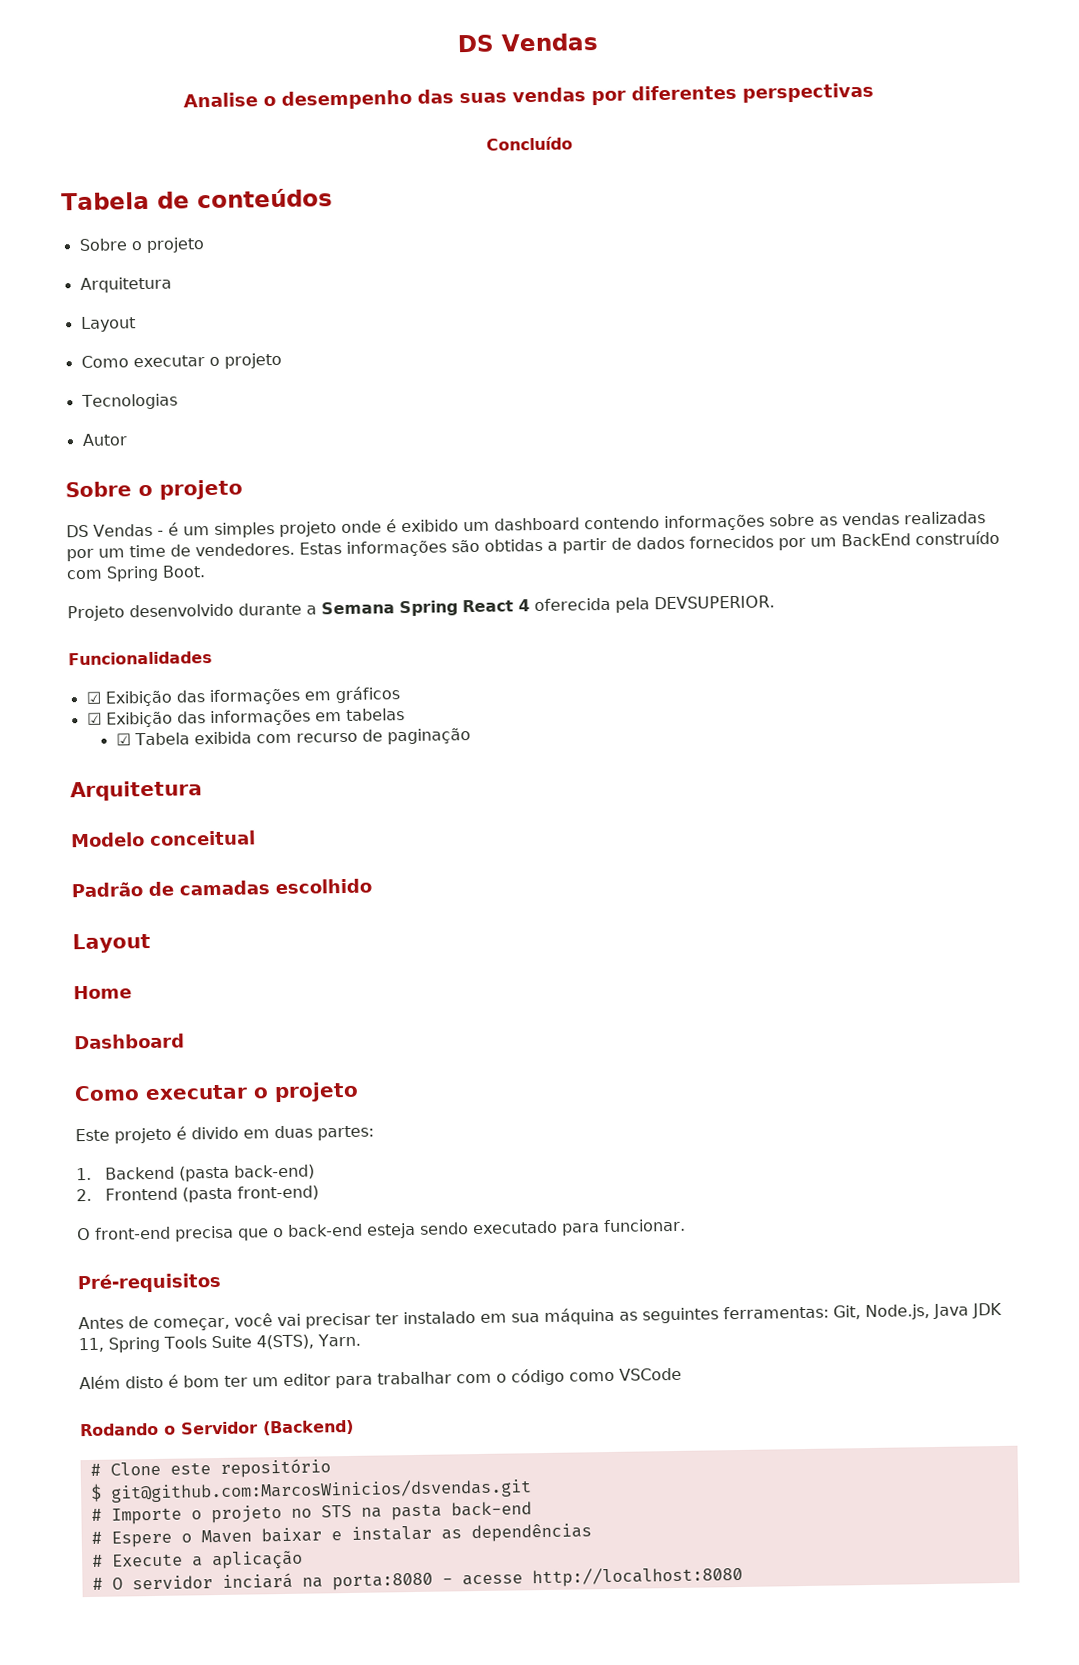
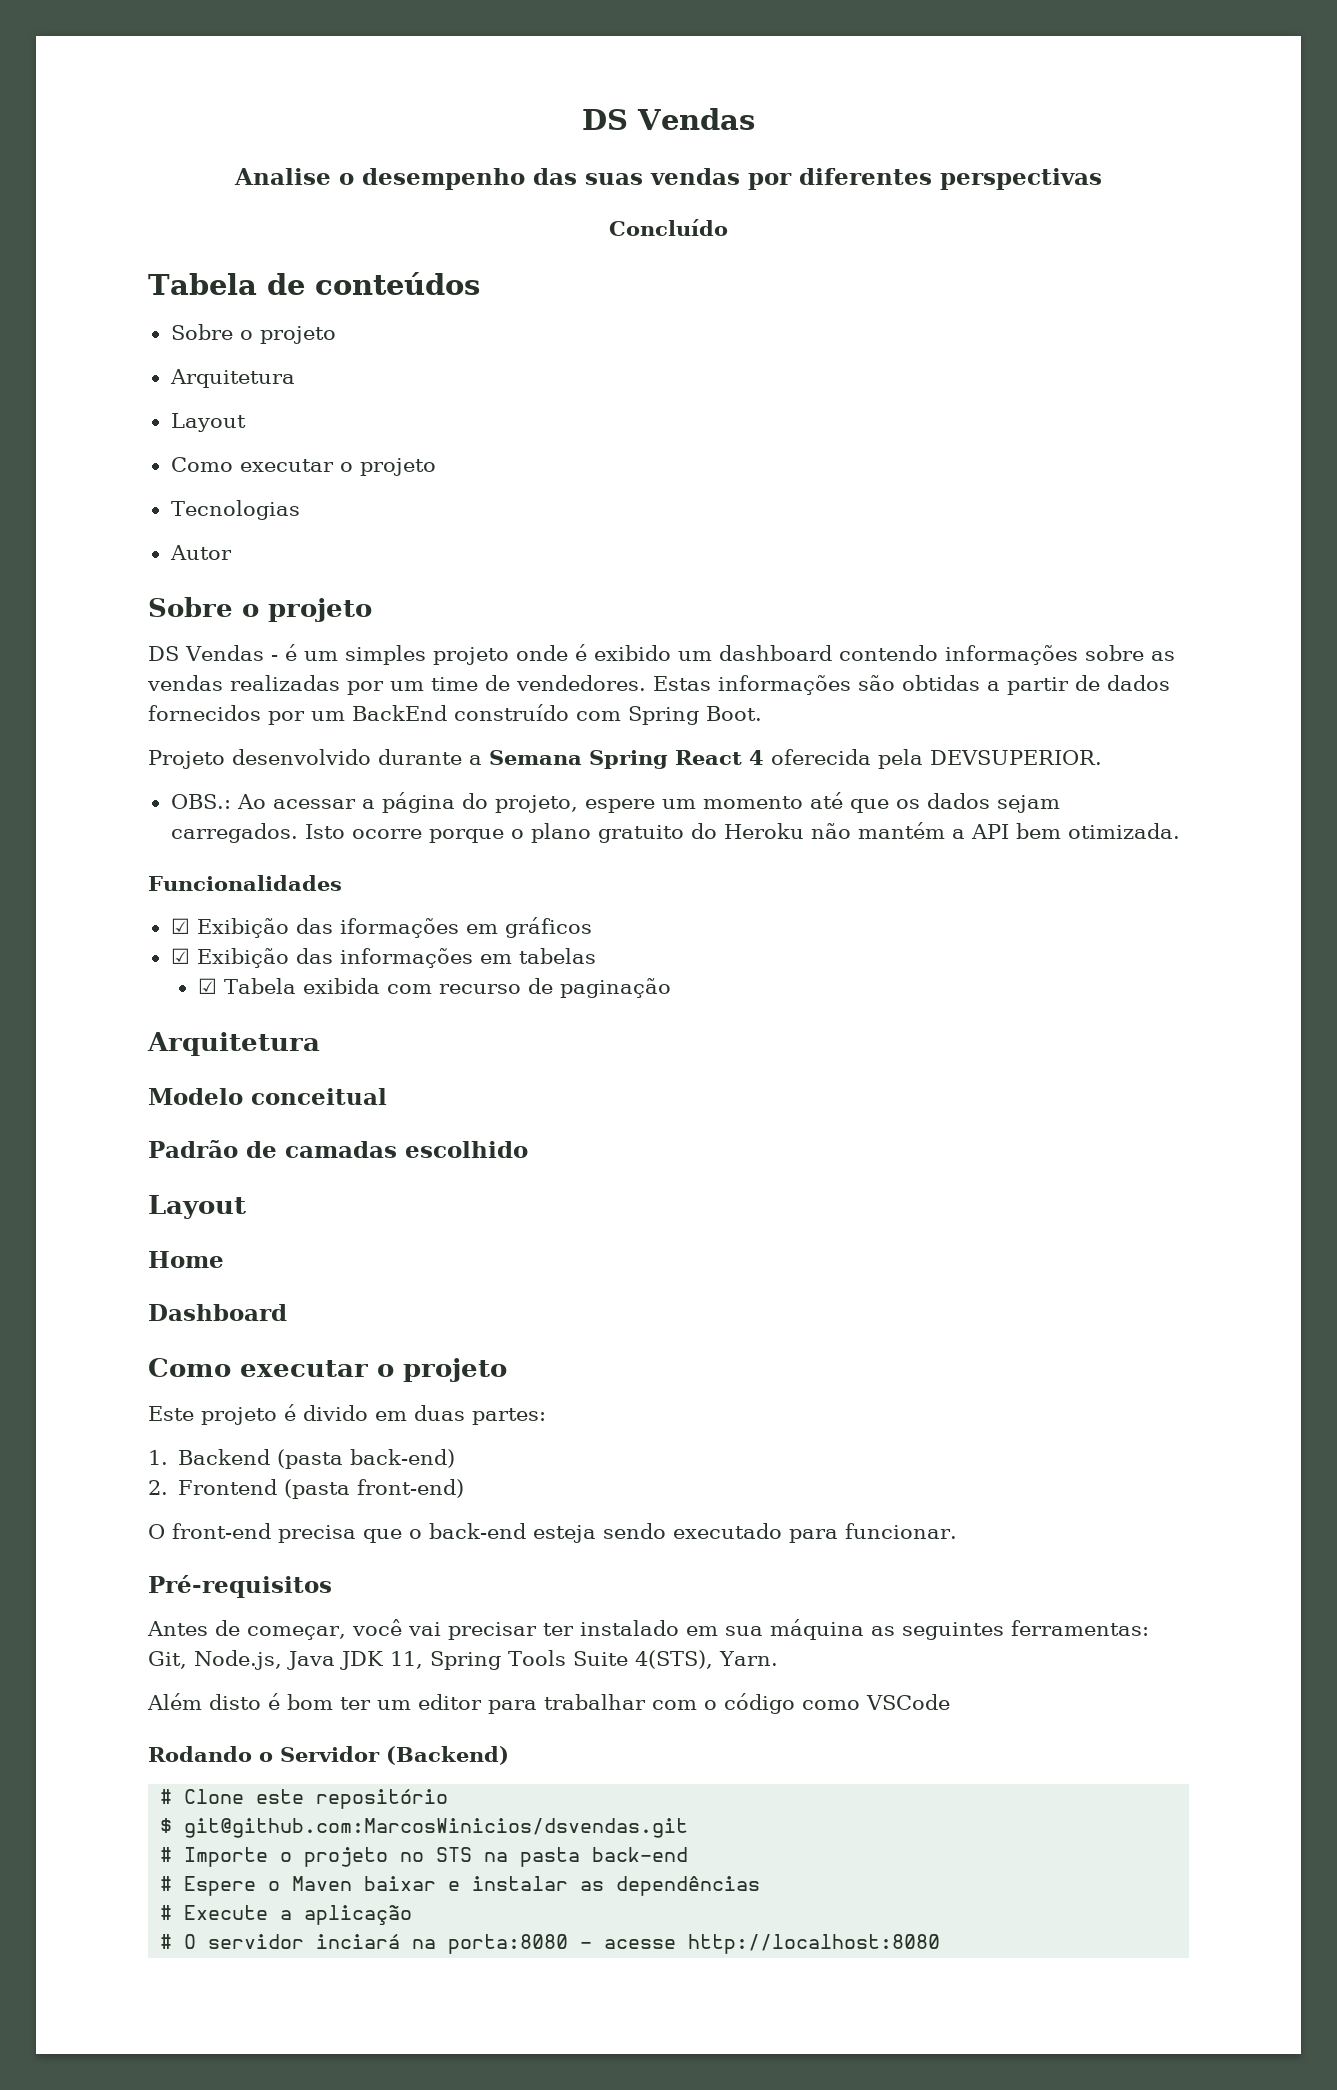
(775, 602) none -> [170,792,1060,813] [170,822,1180,843] // OBS.: Ao acessar a página do projeto, espere um momento até que os dados sejam carregados. Isto ocorre porque o plano gratuito do Heroku não mantém a API bem otimizada.

